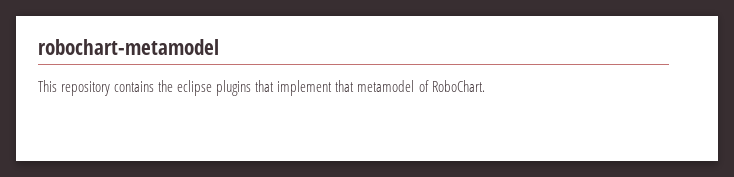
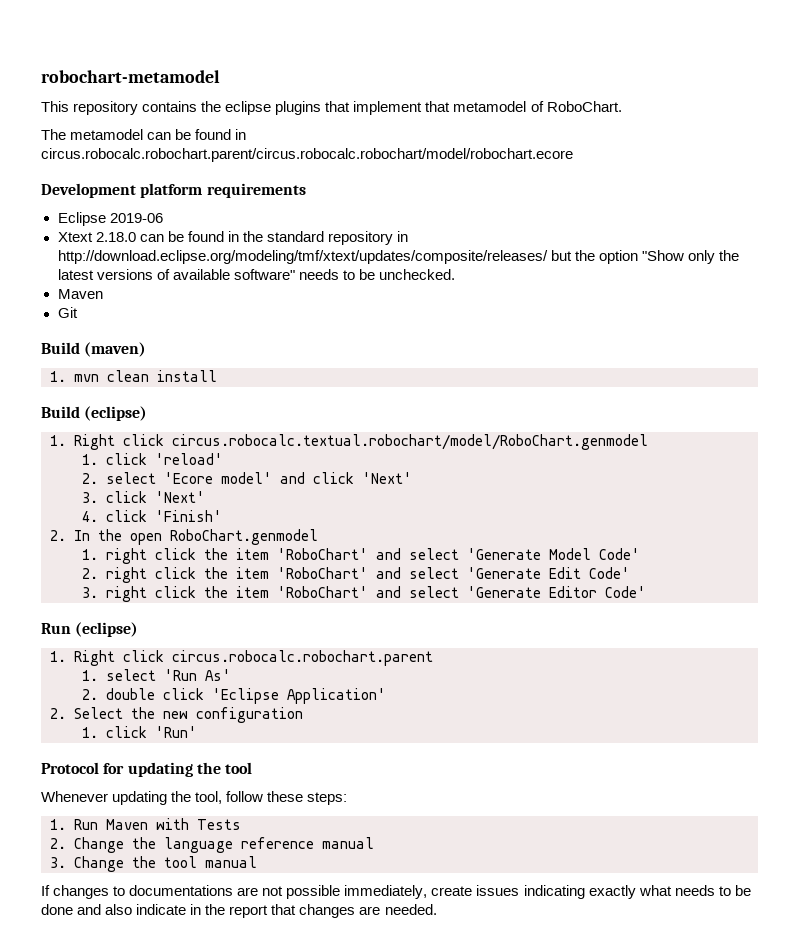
(485, 86) none -> [41,129,247,140] [41,148,573,162] [41,183,306,198] [57,212,163,226] [57,231,408,245] [57,250,739,264] [57,269,455,280] [57,289,103,299] [57,307,78,318] [41,342,147,357] [50,370,217,382] [41,406,148,421] [50,434,648,450] [82,453,223,465] [82,472,412,484] [82,491,205,503] [82,510,222,522] [50,529,318,545] [82,548,640,564] [82,567,630,583] [82,586,646,602] [41,622,139,637] [50,650,433,666] [82,669,231,681] [82,688,386,704] [50,707,303,723] [82,726,197,738] [41,762,253,777] [41,791,348,805] [50,818,241,830] [50,837,374,853] [50,856,257,872] [41,885,751,899] [41,904,437,918] // The metamodel can be found in circus.robocalc.robochart.parent/circus.robocalc.robochart/model/robochart.ecore // Development platform requirements // Eclipse 2019-06 // Xtext 2.18.0 can be found in the standard repository in http://download.eclipse.org/modeling/tmf/xtext/updates/composite/releases/ but the option "Show only the latest versions of available software" needs to be unchecked. // Maven // Git // Build (maven) // 1. mvn clean install // Build (eclipse) // 1. Right click circus.robocalc.textual.robochart/model/RoboChart.genmodel // 1. click 'reload' // 2. select 'Ecore model' and click 'Next' // 3. click 'Next' // 4. click 'Finish' // 2. In the open RoboChart.genmodel // 1. right click the item 'RoboChart' and select 'Generate Model Code' // 2. right click the item 'RoboChart' and select 'Generate Edit Code' // 3. right click the item 'RoboChart' and select 'Generate Editor Code' // Run (eclipse) // 1. Right click circus.robocalc.robochart.parent // 1. select 'Run As' // 2. double click 'Eclipse Application' // 2. Select the new configuration // 1. click 'Run' // Protocol for updating the tool // Whenever updating the tool, follow these steps: // 1. Run Maven with Tests // 2. Change the language reference manual // 3. Change the tool manual // If changes to documentations are not possible immediately, create issues indicating exactly what needs to be done and also indicate in the report that changes are needed.

